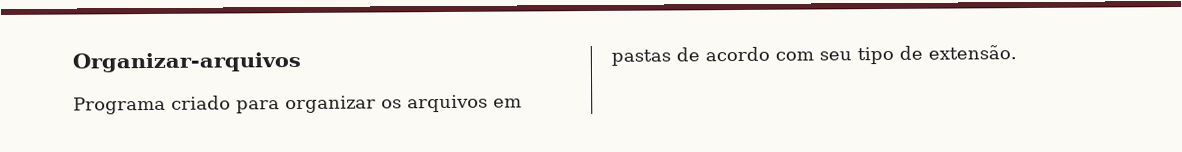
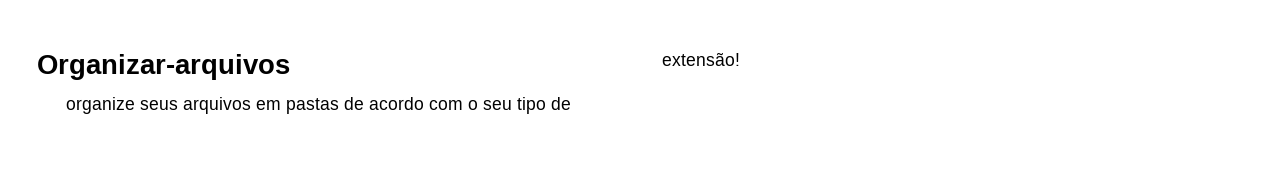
[73,95,402,115] Programa criado para organizar os -> [66,97,179,114] organize seus
(814, 56) none -> [468,100,479,110] o
[928,45,1017,60] extensão. -> [662,52,740,66] extensão!

